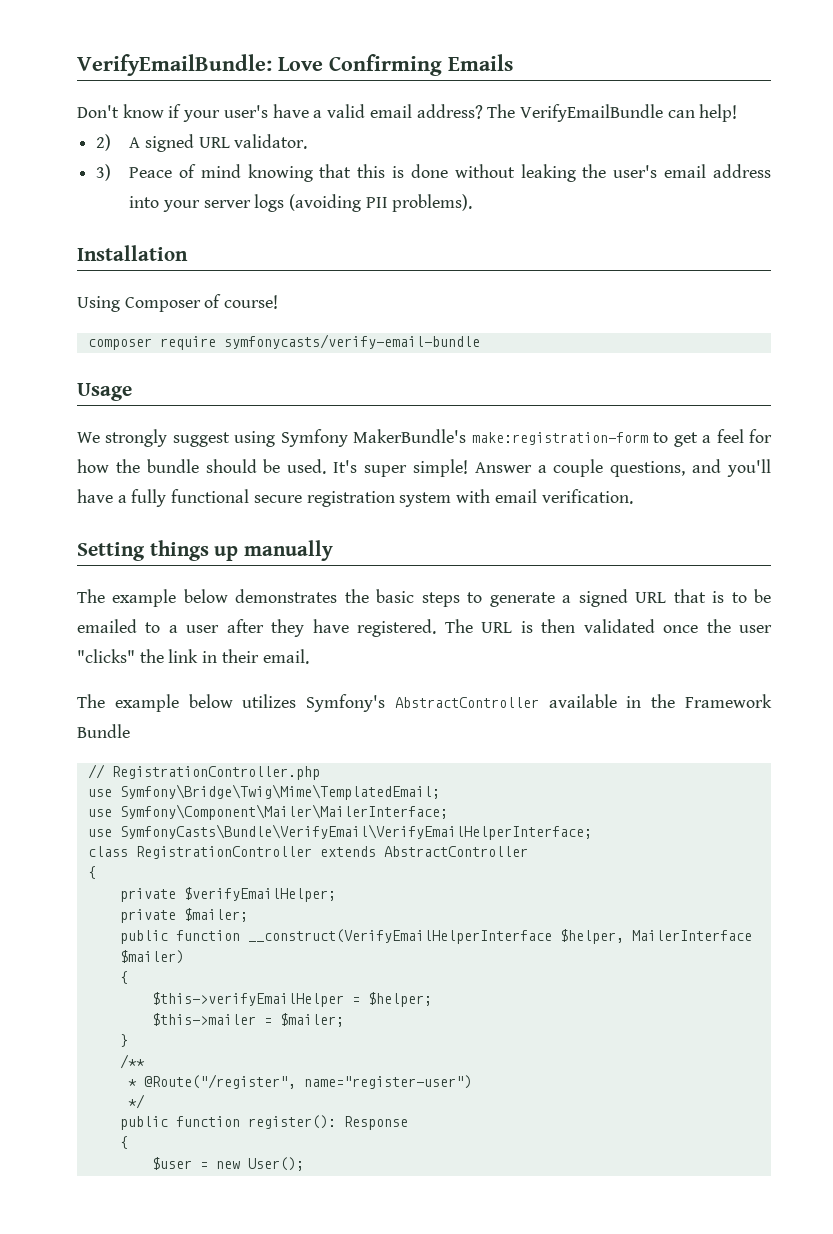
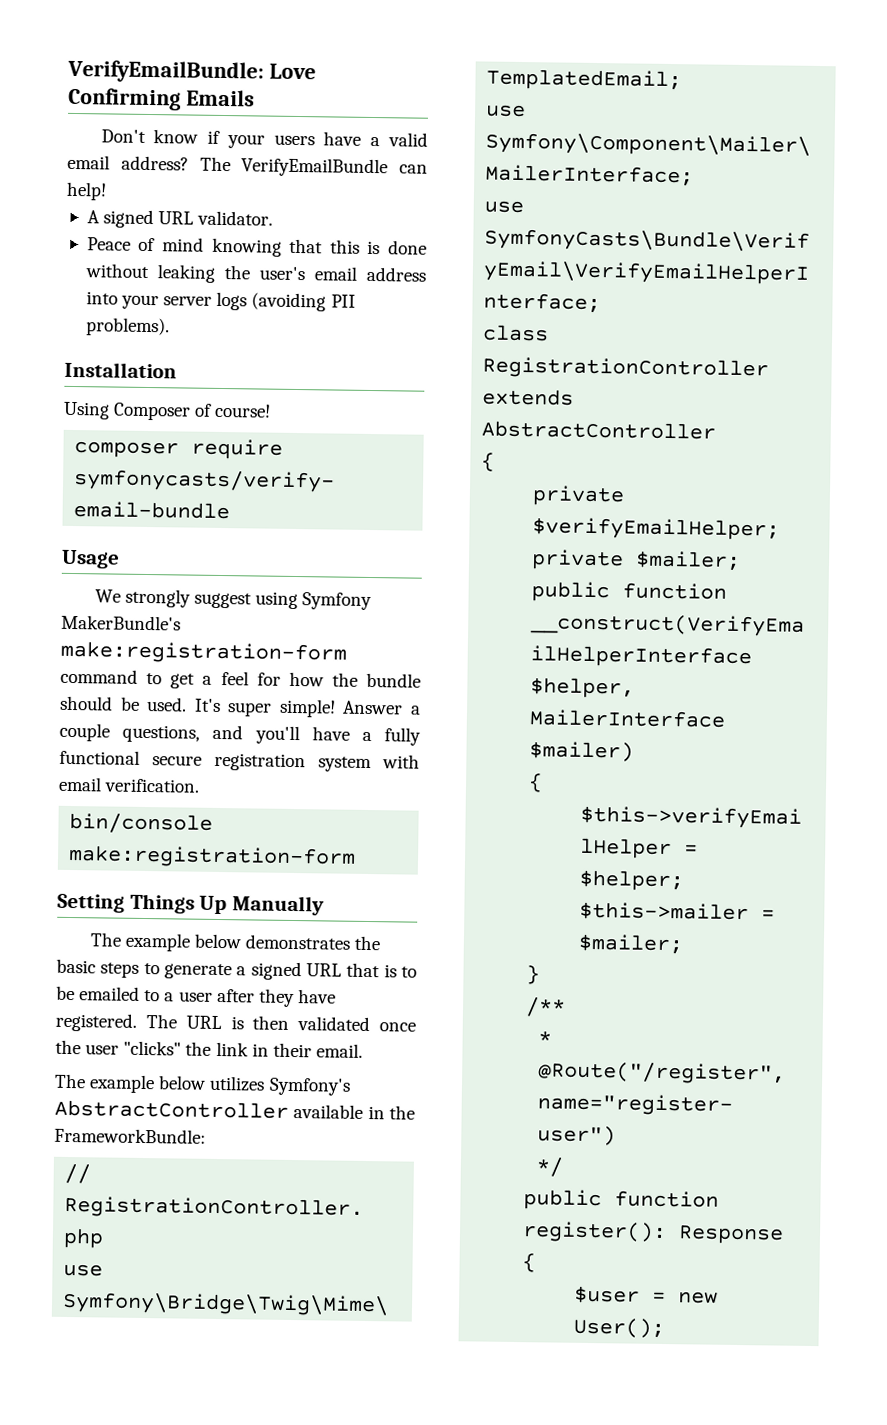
[223,105,268,118] user's -> [273,134,315,146] users
[96,134,112,151] 2) -> (107, 191) none
[96,164,112,181] 3) -> (274, 218) none
(648, 438) none -> [60,668,138,684] command
(633, 496) none -> [69,812,214,834] [68,844,357,869] // bin/console make:registration-form
[149,540,333,561] things up manually -> [129,893,325,916] Things Up Manually
[685,694,773,708] [77,724,130,738] Framework Bundle -> [54,1127,206,1144] FrameworkBundle:

